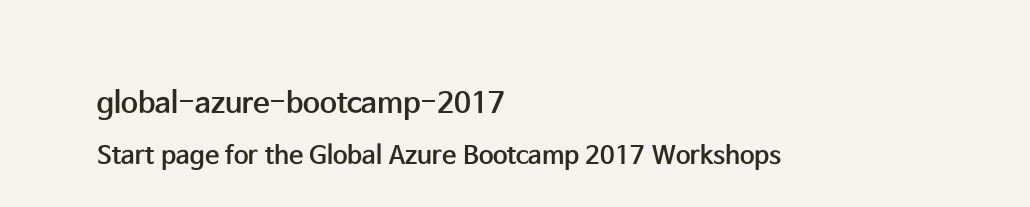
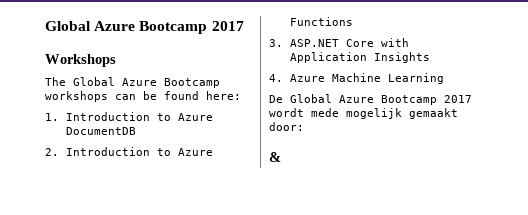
[97,88,505,120] [97,143,646,170] global-azure-bootcamp-2017 // Start page for the Global Azure Bootcamp 2017 -> [45,21,244,34] Global Azure Bootcamp 2017 //
(781, 157) none -> [45,77,220,88] [45,91,241,102] [45,112,214,121] [66,127,137,135] [45,147,214,156] [290,17,354,26] [269,38,410,47] [290,52,431,63] [269,73,445,84] [269,94,472,105] [269,108,458,119] [269,122,304,131] [269,152,281,162] // The Global Azure Bootcamp workshops can be found here: // 1. Introduction to Azure DocumentDB // 2. Introduction to Azure Functions // 3. ASP.NET Core with Application Insights // 4. Azure Machine Learning // De Global Azure Bootcamp 2017 wordt mede mogelijk gemaakt door: // &

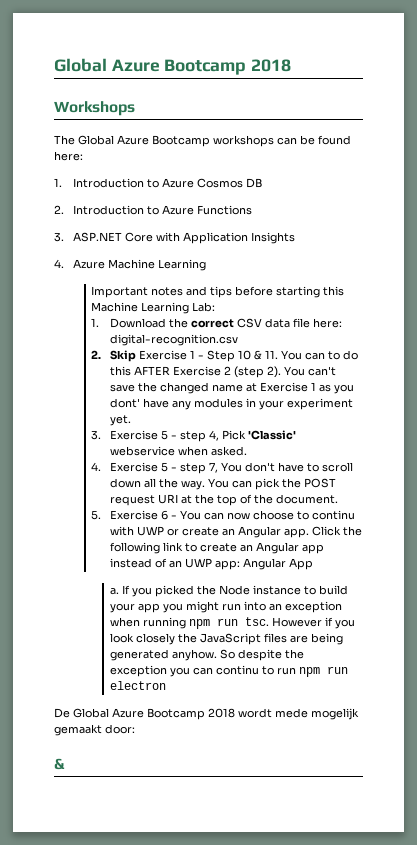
[45,21,244,34] Global Azure Bootcamp 2017 -> [54,58,292,75] Global Azure Bootcamp 2018
[66,127,137,135] DocumentDB -> [196,178,262,188] Cosmos DB
(445, 78) none -> [91,286,345,298] [91,302,216,314] [91,318,343,328] [110,334,239,346] [91,350,359,362] [110,366,337,378] [110,382,355,394] [110,398,354,410] [110,415,132,426] [91,430,297,442] [110,446,248,456] [91,462,354,474] [110,478,337,490] [110,494,339,506] [91,510,356,520] [110,526,363,538] [110,542,325,554] [110,558,314,570] [110,585,349,597] [110,601,343,613] [110,617,356,629] [110,633,344,645] [110,649,305,661] [110,665,349,677] [110,681,167,690] // Important notes and tips before starting this Machine Learning Lab: // 1. Download the correct CSV data file here: digital-recognition.csv // 2. Skip Exercise 1 - Step 10 & 11. You can to do this AFTER Exercise 2 (step 2). You can't save the changed name at Exercise 1 as you dont' have any modules in your experiment yet. // 3. Exercise 5 - step 4, Pick 'Classic' webservice when asked. // 4. Exercise 5 - step 7, You don't have to scroll down all the way. You can pick the POST request URI at the top of the document. // 5. Exercise 6 - You can now choose to continu with UWP or create an Angular app. Click the following link to create an Angular app instead of an UWP app: Angular App // a. If you picked the Node instance to build your app you might run into an exception when running npm run tsc. However if you look closely the JavaScript files are being generated anyhow. So despite the exception you can continu to run npm run electron
[444,95,472,103] 2017 -> [208,708,235,718] 2018

